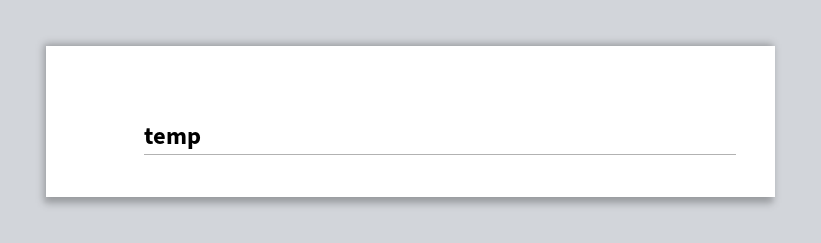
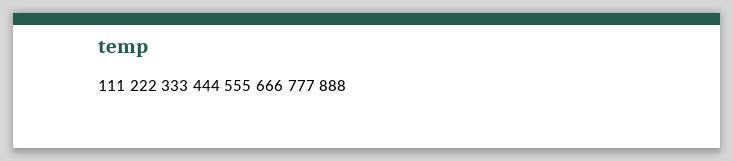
(201, 138) none -> [98,80,347,91] // 111 222 333 444 555 666 777 888

